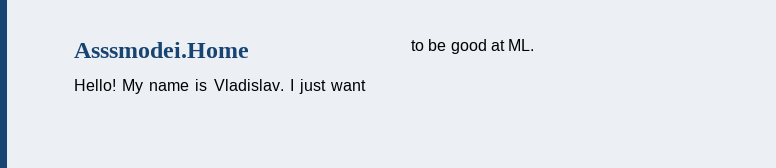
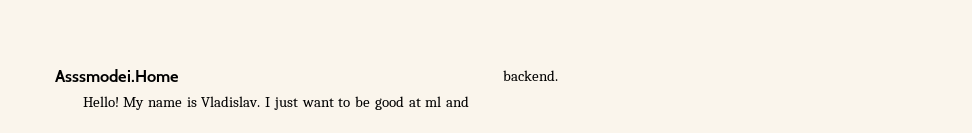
[508,39,535,51] ML. -> [425,96,469,107] [503,70,558,81] ml and backend.

